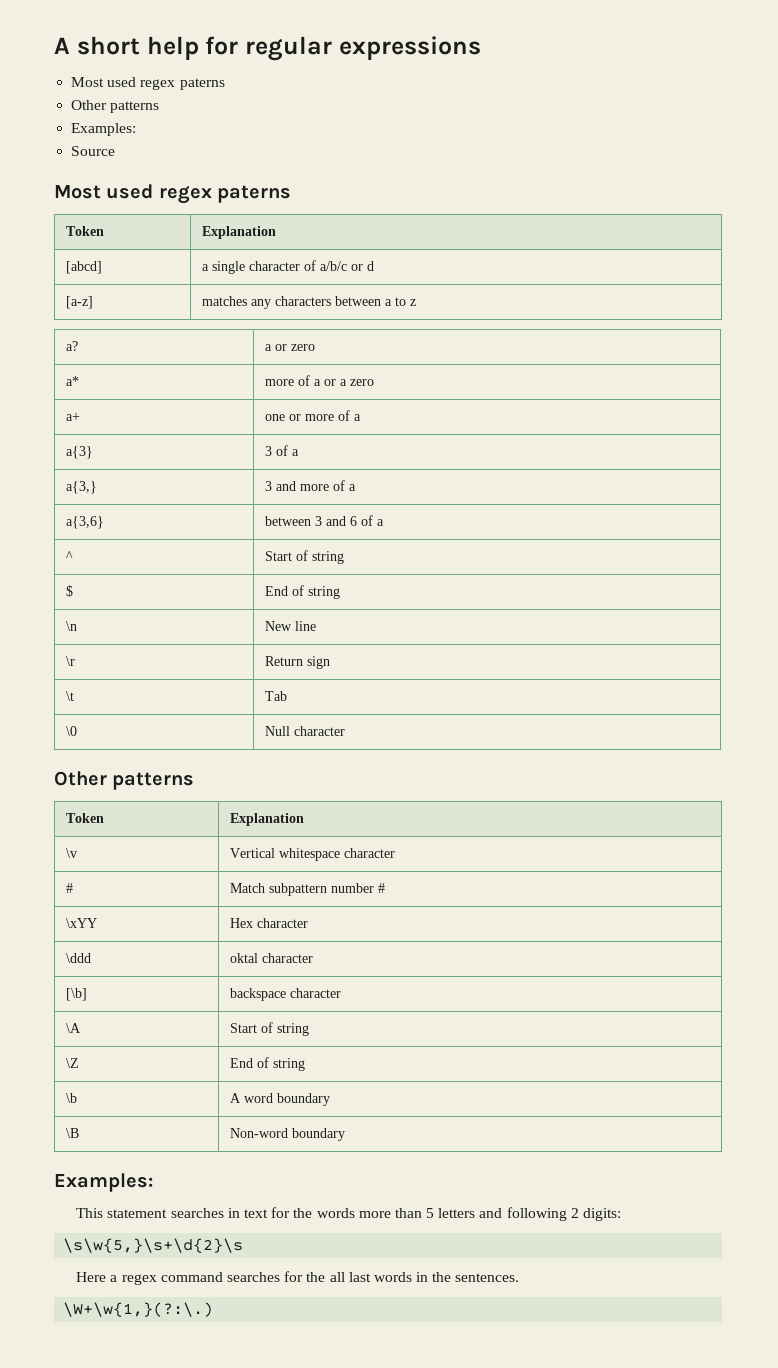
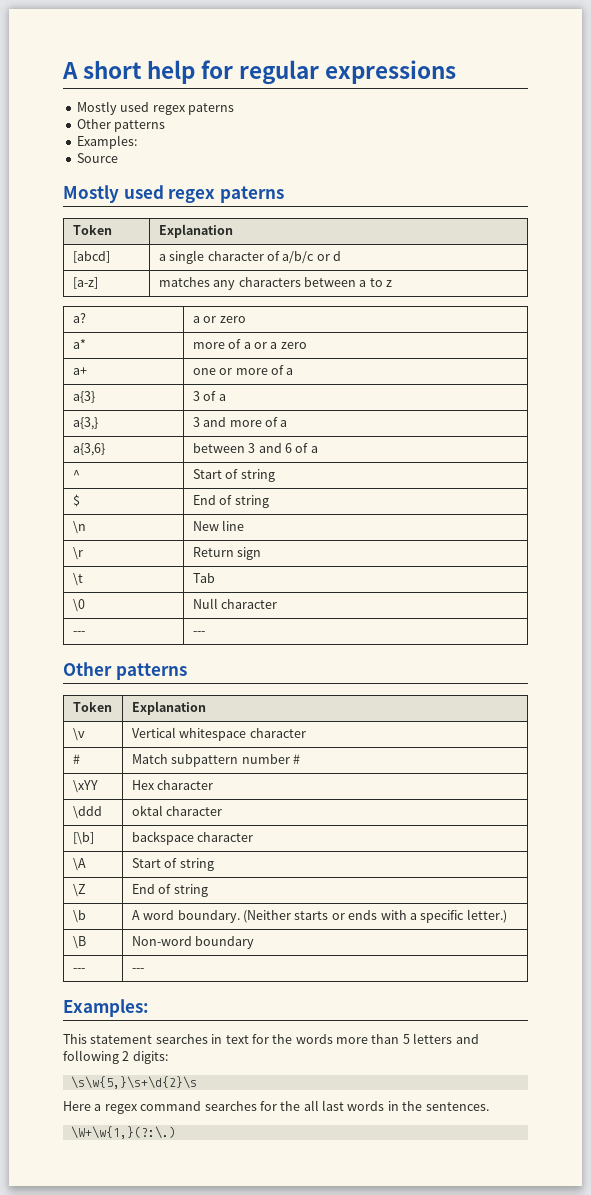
[71,77,105,87] Most -> [76,101,117,115] Mostly
[54,185,101,199] Most -> [63,185,119,203] Mostly
(345, 731) none -> [72,631,85,635] [192,631,205,635] // --- | ---
[276,1093,330,1106] boundary -> [177,909,507,923] boundary. (Neither starts or ends with a specific letter.)
(345, 1134) none -> [72,968,85,972] [131,968,144,972] // --- | ---

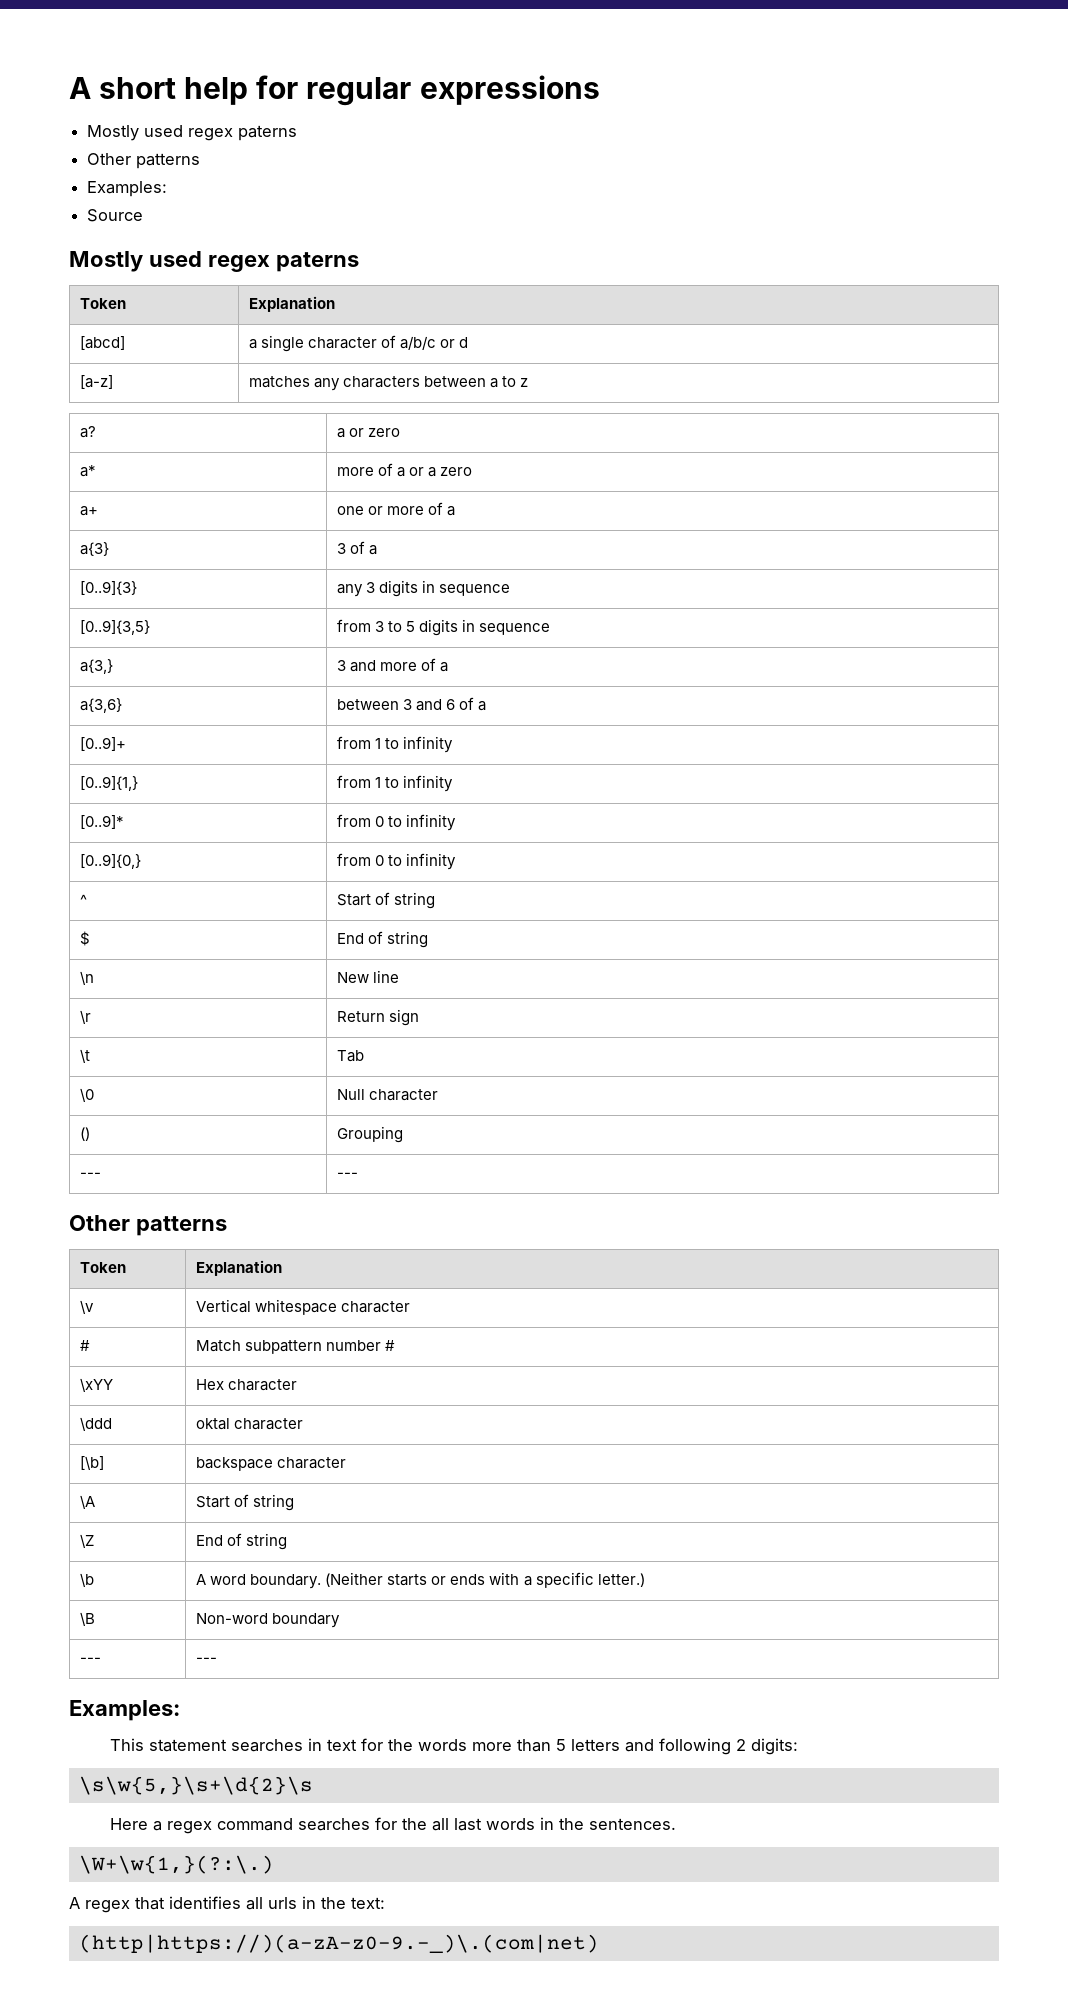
(226, 397) none -> [80,581,138,595] [337,580,511,597] [80,620,151,635] [337,619,551,636] // [0..9]{3} | any 3 digits in sequence // [0..9]{3,5} | from 3 to 5 digits in sequence
(318, 449) none -> [80,737,127,751] [337,736,454,753] [80,776,139,791] [337,775,454,792] [80,815,125,829] [337,814,457,831] [80,854,142,869] [337,853,457,870] // [0..9]+ | from 1 to infinity // [0..9]{1,} | from 1 to infinity // [0..9]* | from 0 to infinity // [0..9]{0,} | from 0 to infinity
(278, 604) none -> [80,1127,91,1141] [337,1126,404,1143] // () | Grouping
(176, 1132) none -> [69,1896,385,1913] [78,1934,599,1953] // A regex that identifies all urls in the text: // (http|https://)(a-zA-z0-9.-_)\.(com|net)

